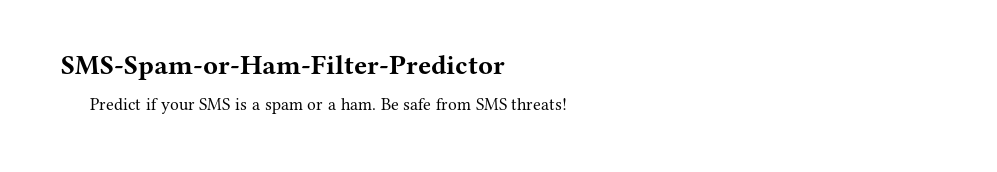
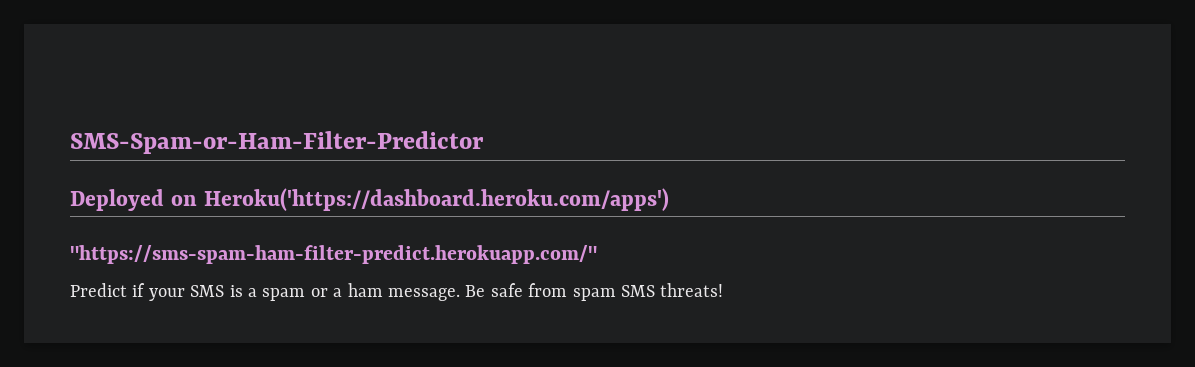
(505, 67) none -> [70,188,669,211] [70,245,597,264] // Deployed on Heroku('https://dashboard.heroku.com/apps') // "https://sms-spam-ham-filter-predict.herokuapp.com/"
[340,98,376,110] ham. -> [347,283,460,301] ham message.
(471, 104) none -> [572,288,616,301] spam

